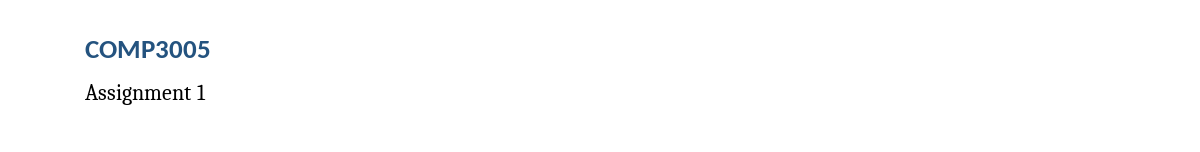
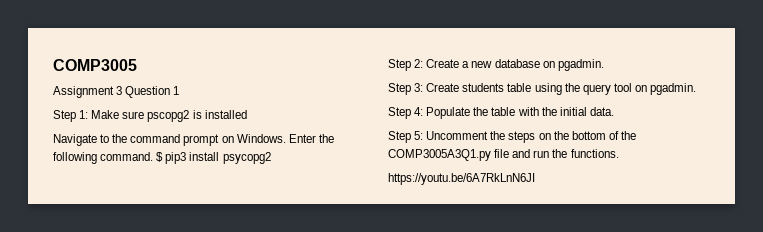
(192, 94) none -> [116,86,171,98] 3 Question
(206, 92) none -> [53,110,247,122] [53,134,334,146] [53,152,271,164] [388,59,604,71] [388,83,697,95] [388,107,614,119] [388,131,636,143] [388,149,619,161] [388,173,535,185] // Step 1: Make sure pscopg2 is installed // Navigate to the command prompt on Windows. Enter the following command. $ pip3 install psycopg2 // Step 2: Create a new database on pgadmin. // Step 3: Create students table using the query tool on pgadmin. // Step 4: Populate the table with the initial data. // Step 5: Uncomment the steps on the bottom of the COMP3005A3Q1.py file and run the functions. // https://youtu.be/6A7RkLnN6JI

